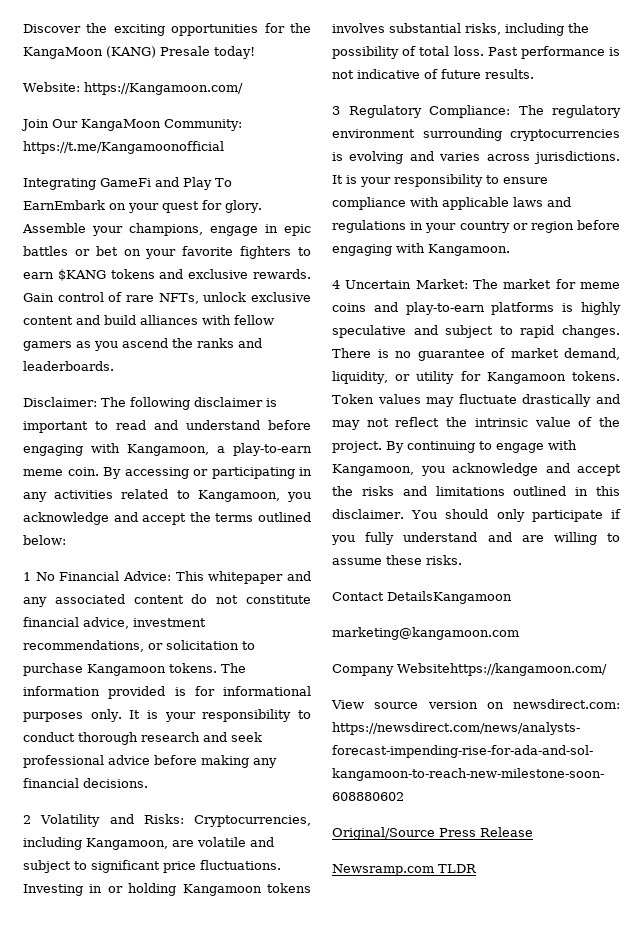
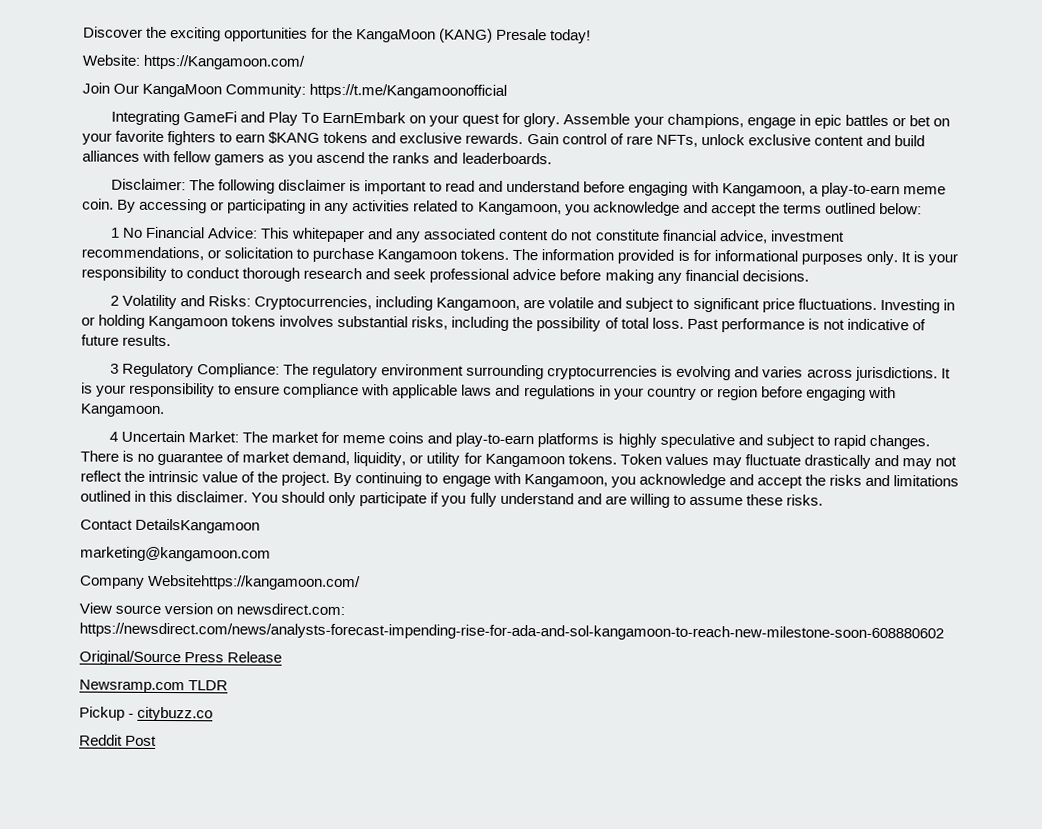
(477, 868) none -> [79,706,214,722] [79,734,158,746] // Pickup - citybuzz.co // Reddit Post

